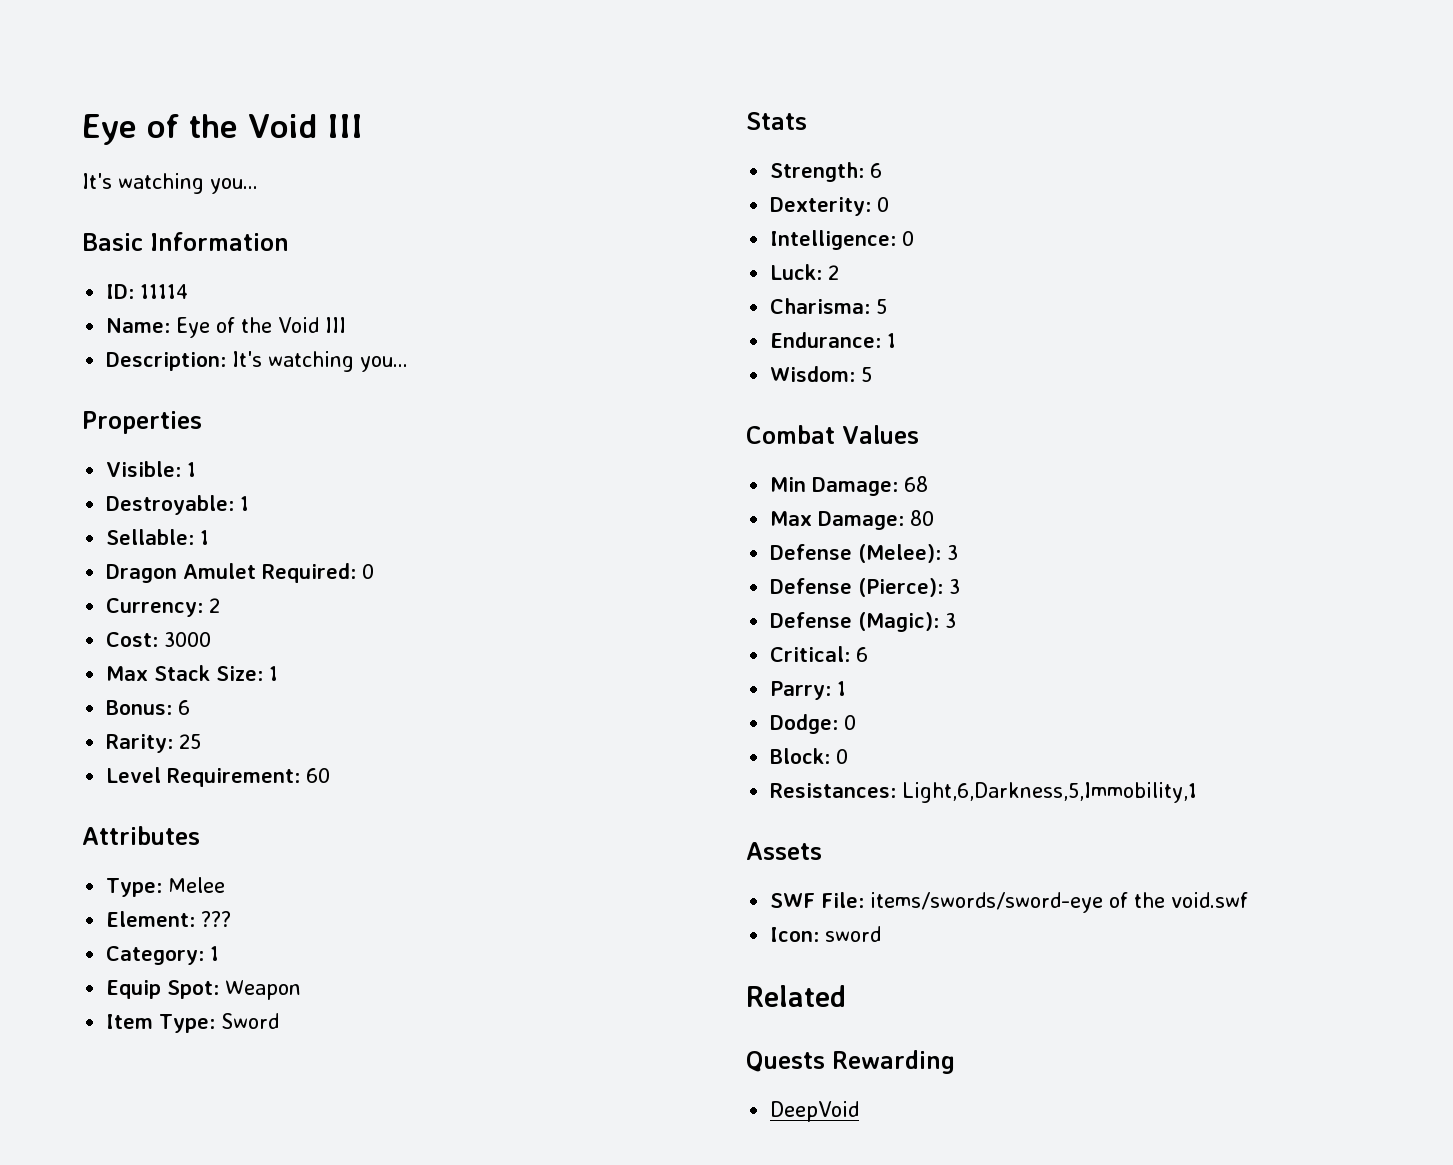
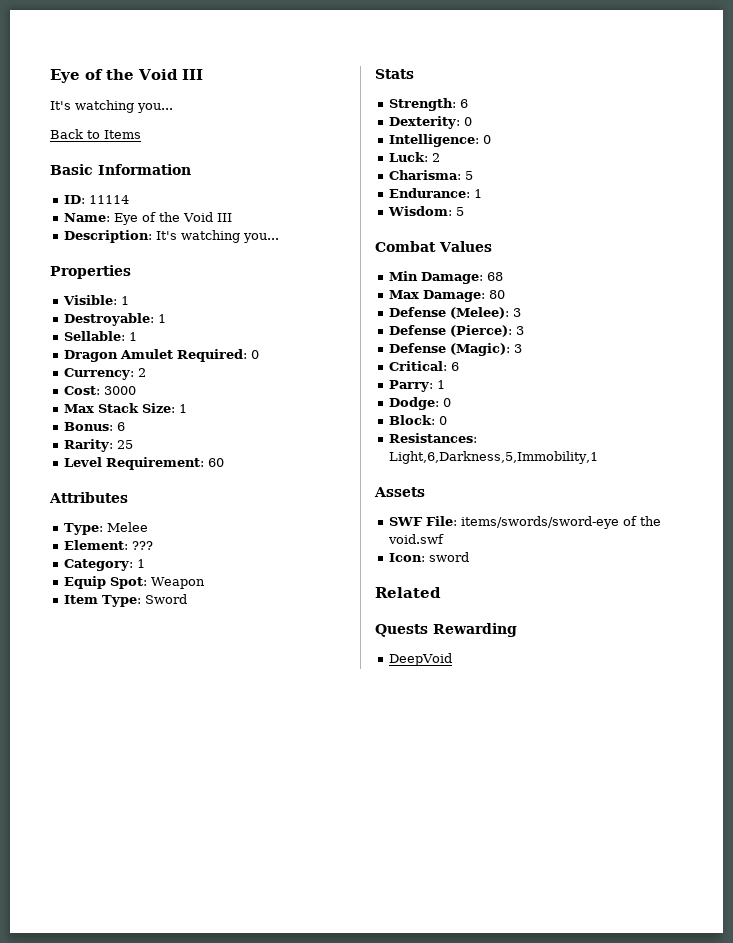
(258, 186) none -> [50,129,141,139] // Back to Items

